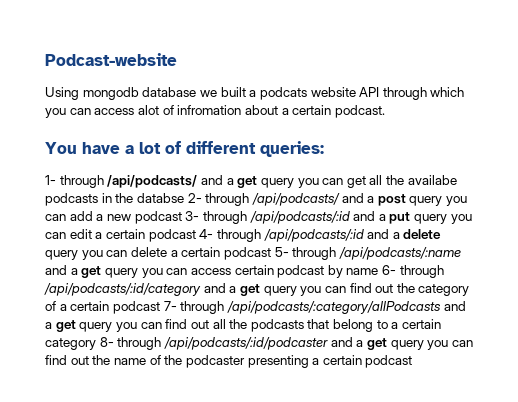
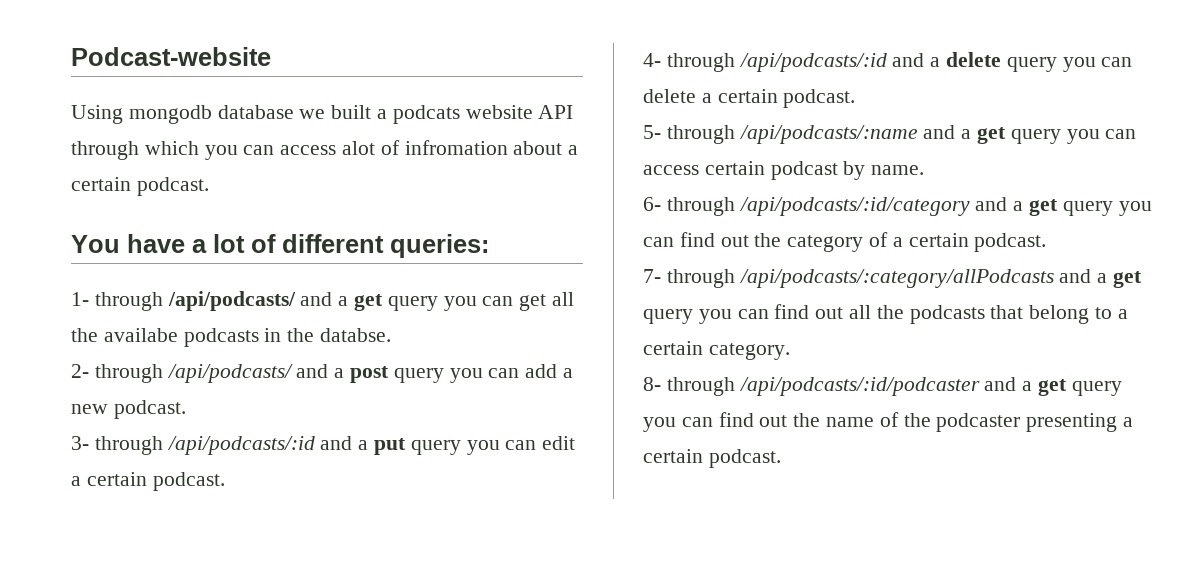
[136,193,184,203] databse -> [320,328,392,342] databse. //
[134,211,182,224] podcast -> [113,400,186,419] podcast. //
[148,229,196,242] podcast -> [152,472,225,491] podcast. //
[223,247,271,260] podcast -> [783,89,856,108] podcast. //
[346,268,379,275] name -> [871,165,925,175] name. //
[112,301,160,314] podcast -> [974,233,1047,252] podcast. //
[45,338,96,350] category -> [708,343,790,360] category. //
[365,355,413,368] podcast -> [708,449,781,468] podcast.

